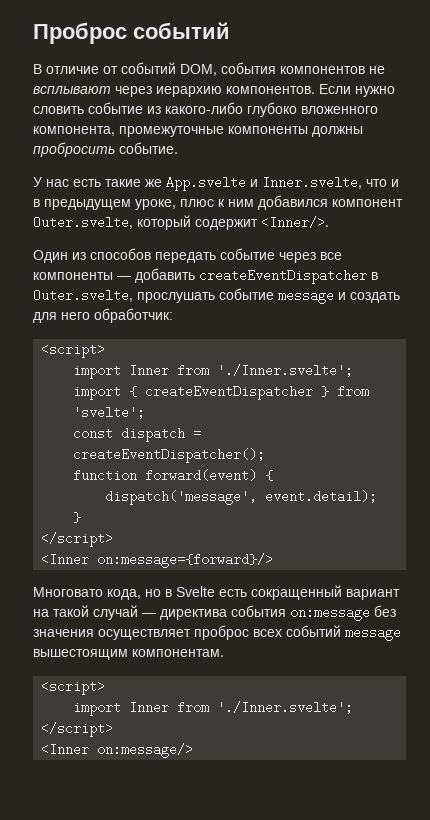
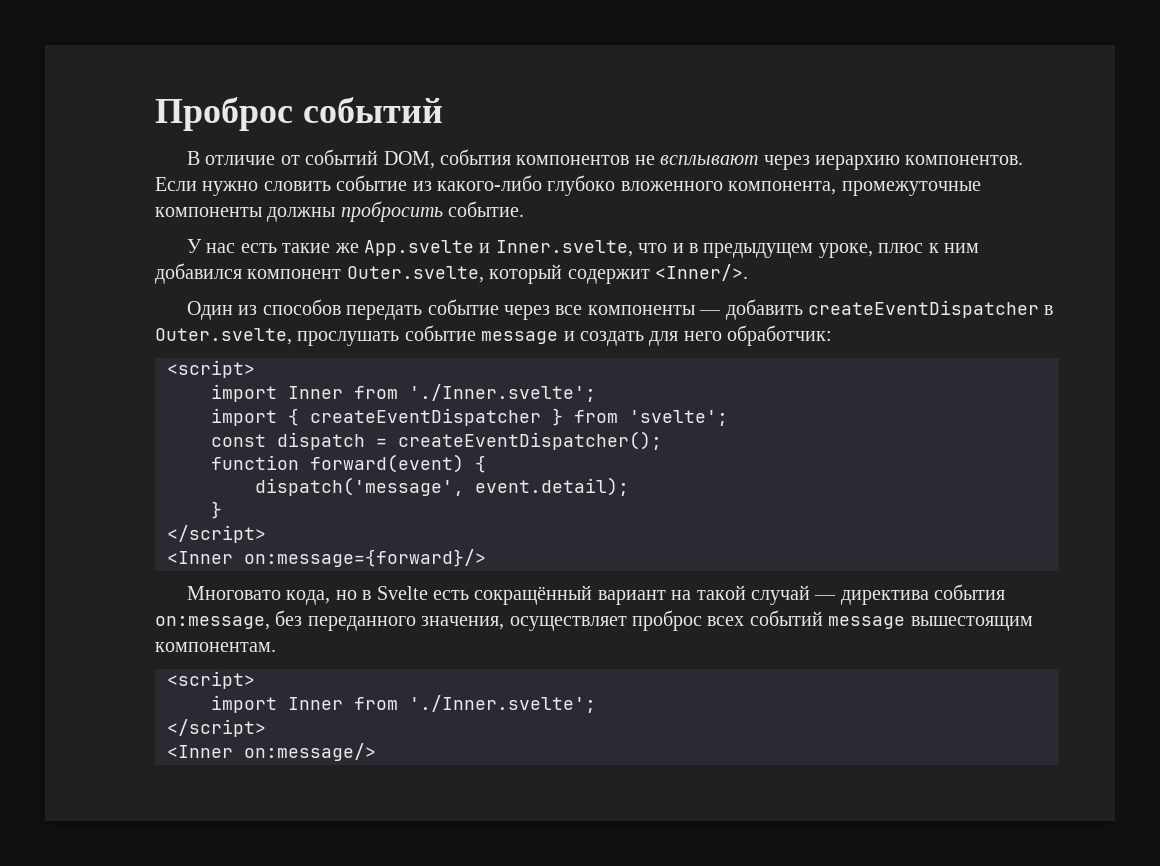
[251,585,342,600] сокращенный -> [474,585,593,605] сокращённый
[290,605,396,621] [33,629,94,637] on:message без значения -> [155,610,505,631] on:message, без переданного значения,

